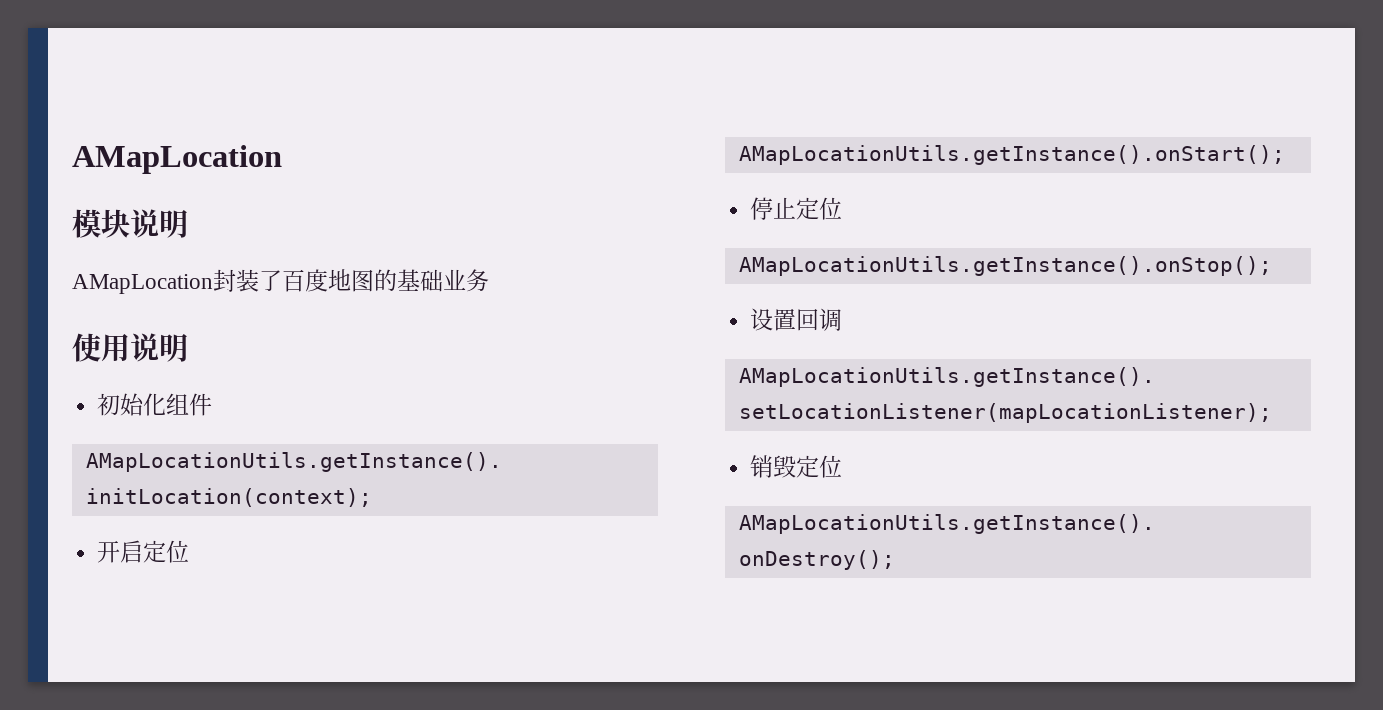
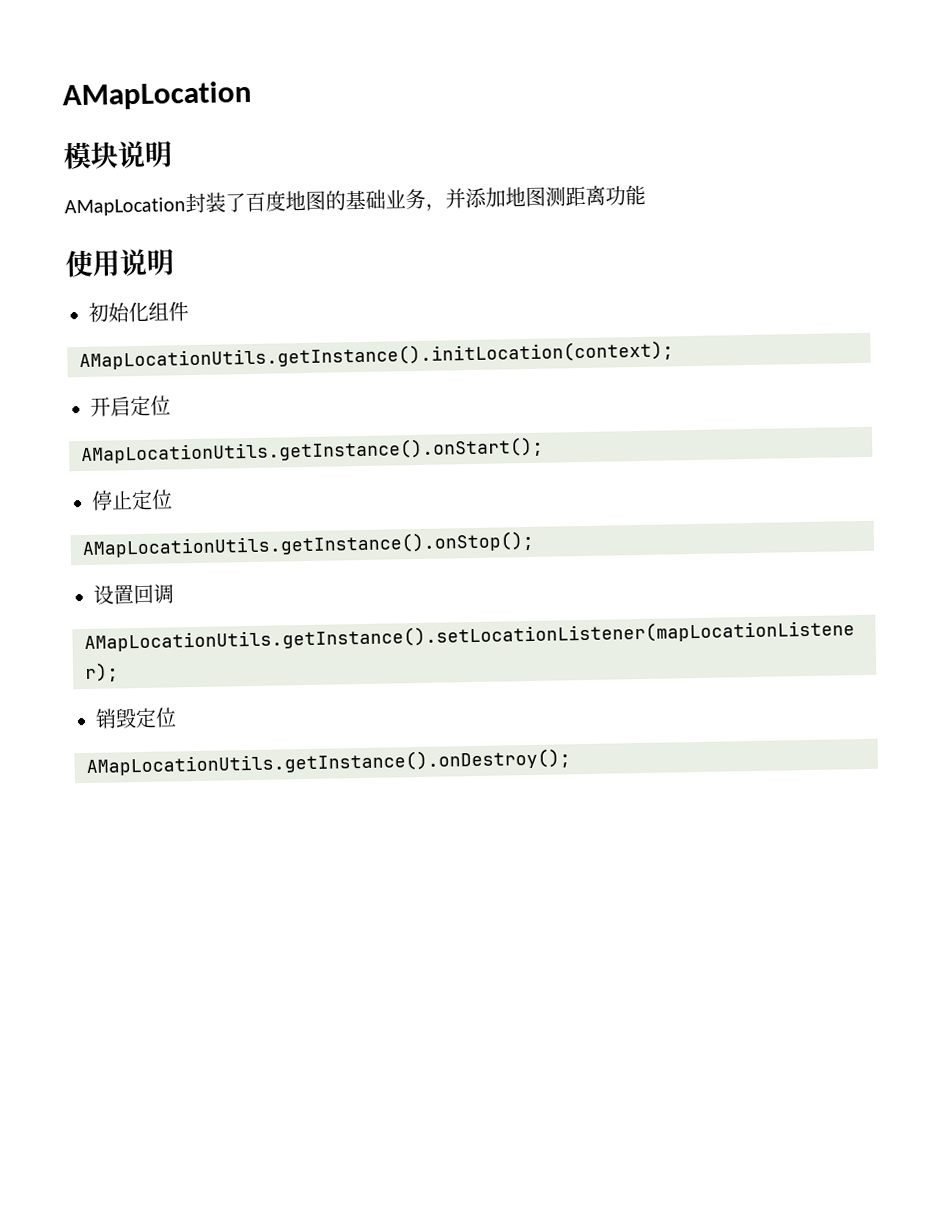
(489, 280) none -> [425,184,646,212] ，并添加地图测距离功能

